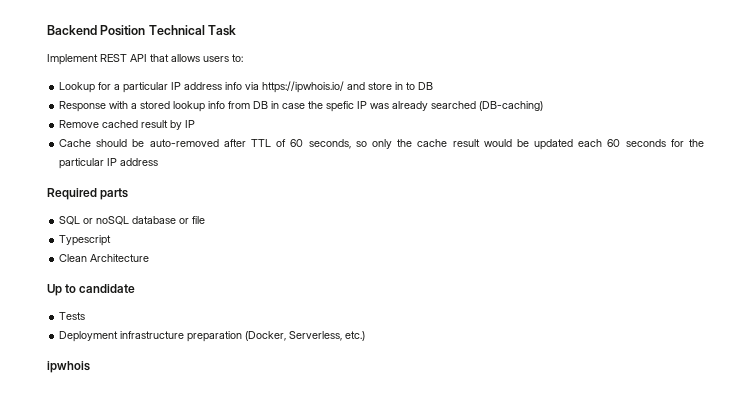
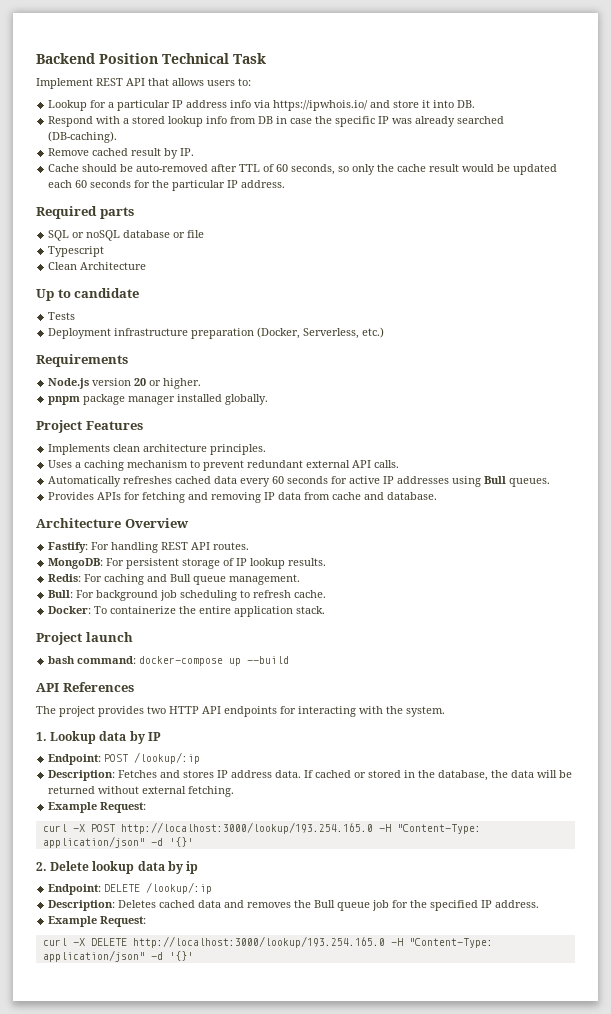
[395,82,434,90] [59,101,107,112] in to DB // Response -> [422,100,476,108] [48,116,94,127] it into DB. // Respond
[326,101,355,112] spefic -> [335,116,376,127] specific
[479,101,544,111] (DB-caching) -> [48,131,118,143] (DB-caching).
[185,120,196,128] IP -> [180,148,195,156] IP.
[120,158,159,166] address -> [241,180,286,188] address.
[47,361,90,373] ipwhois -> [36,354,128,367] [48,378,202,389] [48,394,269,405] [36,420,143,433] [48,444,267,455] [48,460,400,471] [48,476,551,487] [48,492,438,503] [36,518,189,528] [48,542,250,553] [48,558,327,569] [48,574,301,585] [48,590,327,601] [48,606,326,617] [36,632,133,645] [48,656,290,666] [36,682,134,692] [36,706,445,717] [36,731,161,744] [48,752,201,765] [48,770,573,781] [48,786,235,797] [48,802,147,813] [42,822,481,834] [42,836,193,848] [36,861,199,874] [48,882,213,895] [48,900,540,911] [48,916,147,927] [42,936,493,948] [42,950,193,962] Requirements // Node.js version 20 or higher. // pnpm package manager installed globally. // Project Features // Implements clean architecture principles. // Uses a caching mechanism to prevent redundant external API calls. // Automatically refreshes cached data every 60 seconds for active IP addresses using Bull queues. // Provides APIs for fetching and removing IP data from cache and database. // Architecture Overview // Fastify: For handling REST API routes. // MongoDB: For persistent storage of IP lookup results. // Redis: For caching and Bull queue management. // Bull: For background job scheduling to refresh cache. // Docker: To containerize the entire application stack. // Project launch // bash command: docker-compose up --build // API References // The project provides two HTTP API endpoints for interacting with the system. // 1. Lookup data by IP // Endpoint: POST /lookup/:ip // Description: Fetches and stores IP address data. If cached or stored in the database, the data will be returned without external fetching. // Example Request: // curl -X POST http://localhost:3000/lookup/193.254.165.0 -H "Content-Type: application/json" -d '{}' // 2. Delete lookup data by ip // Endpoint: DELETE /lookup/:ip // Description: Deletes cached data and removes the Bull queue job for the specified IP address. // Example Request: // curl -X DELETE http://localhost:3000/lookup/193.254.165.0 -H "Content-Type: application/json" -d '{}'

